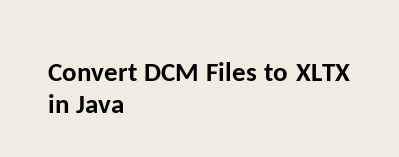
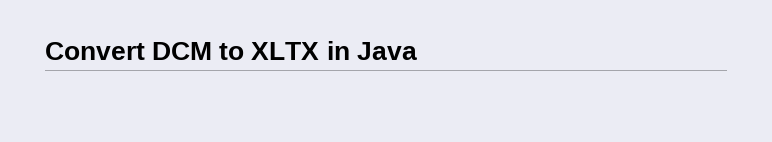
[206,62,258,81] Files -> (213, 51) none

